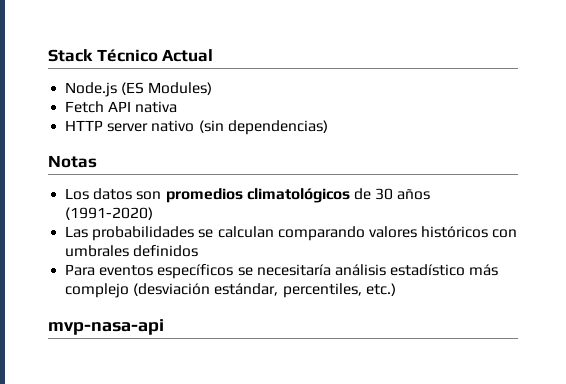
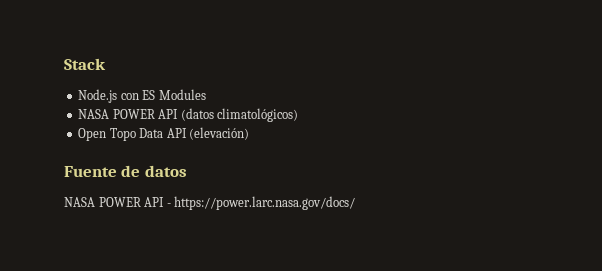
[96,49,214,62] Técnico Actual -> (106, 64) none
[121,82,213,95] [65,101,178,113] [65,120,328,135] [48,155,97,168] [65,188,431,203] [65,207,154,220] [65,226,518,241] [65,245,199,257] [65,264,499,279] [65,283,396,298] [48,319,164,335] (ES Modules) // Fetch API nativa // HTTP server nativo (sin dependencias) // Notas // Los datos son promedios climatológicos de 30 años (1991-2020) // Las probabilidades se calculan comparando valores históricos con umbrales definidos // Para eventos específicos se necesitaría análisis estadístico más complejo (desviación estándar, percentiles, etc.) // mvp-nasa-api -> [120,89,206,100] [78,108,299,122] [78,127,250,141] [64,165,187,177] [64,196,356,210] con ES Modules // NASA POWER API (datos climatológicos) // Open Topo Data API (elevación) // Fuente de datos // NASA POWER API - https://power.larc.nasa.gov/docs/

